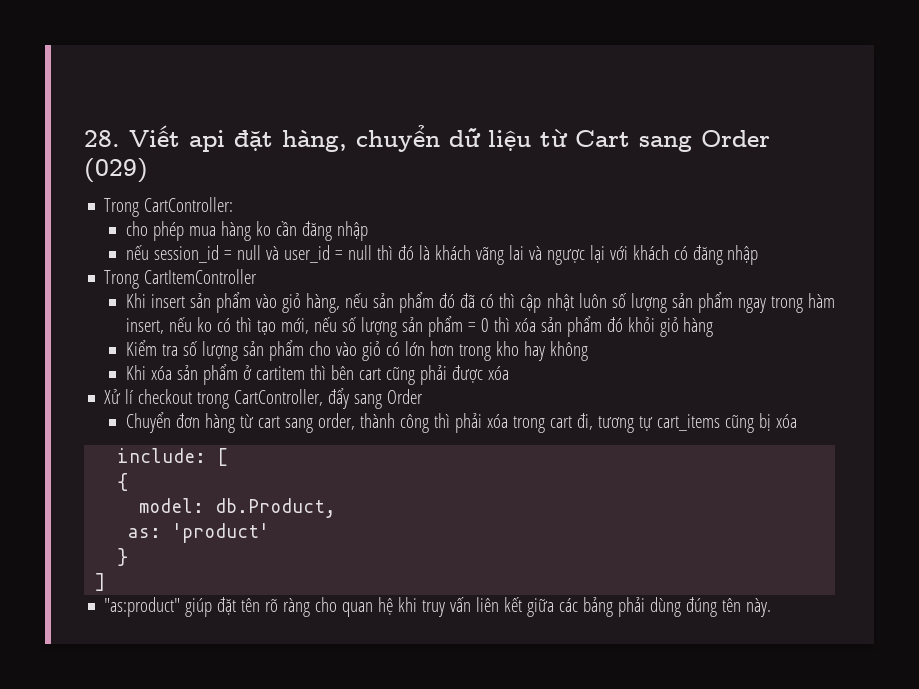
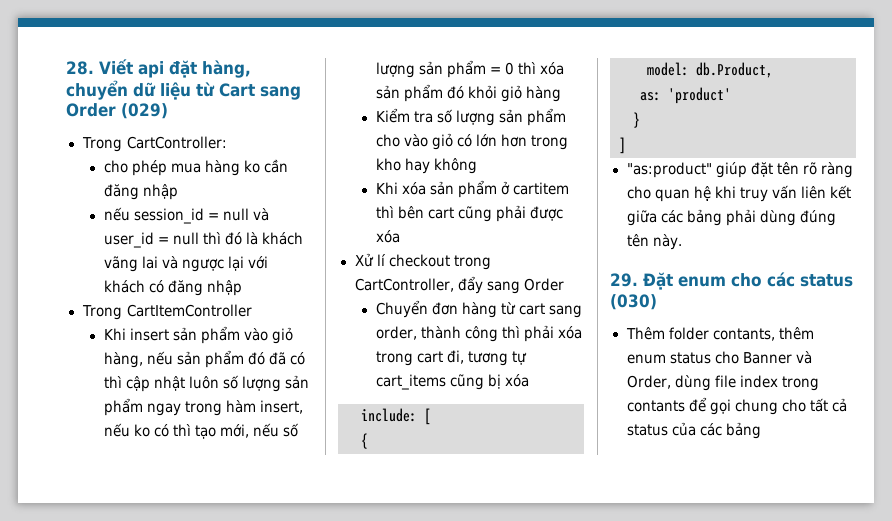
(772, 607) none -> [610,272,853,290] [610,294,657,310] [625,327,814,341] [626,351,812,364] [626,375,819,391] [626,397,847,415] [626,422,761,439] // 29. Đặt enum cho các status (030) // Thêm folder contants, thêm enum status cho Banner và Order, dùng file index trong contants để gọi chung cho tất cả status của các bảng

